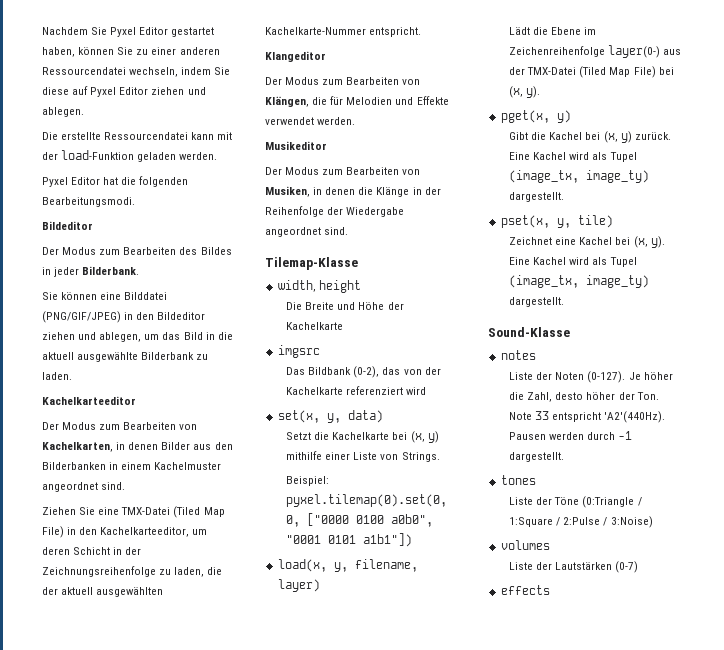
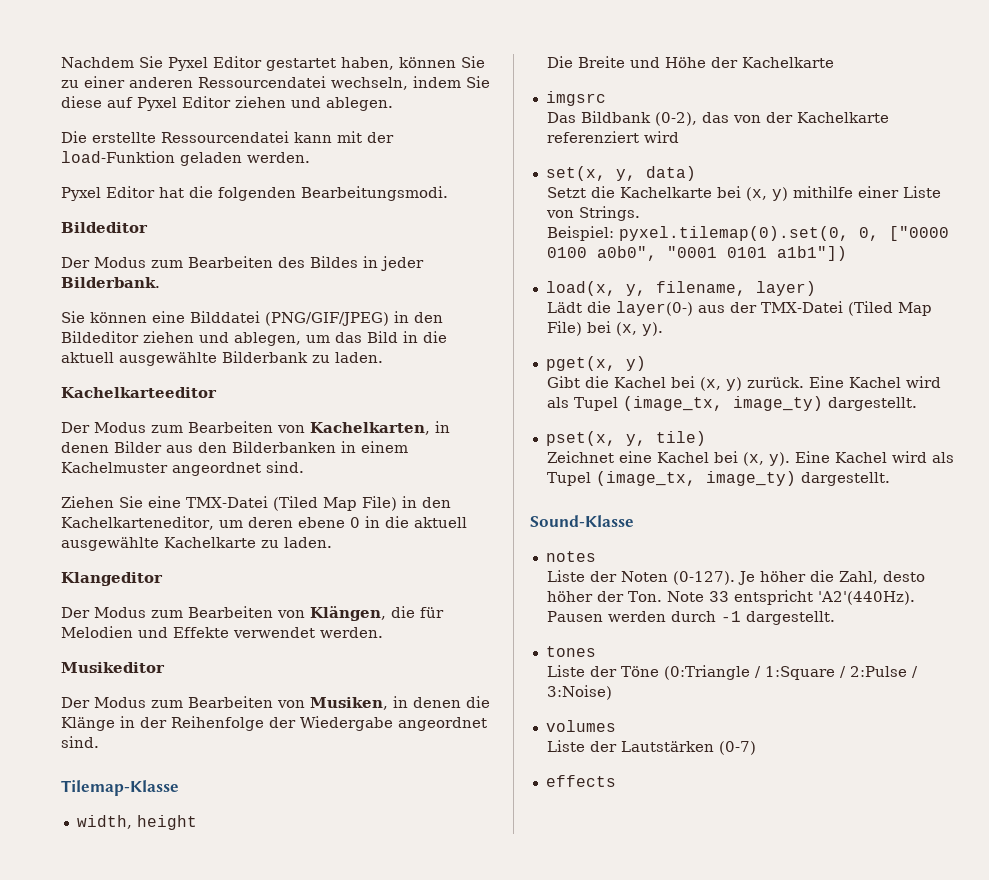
[100,527,190,537] Kachelkarteeditor, -> [61,516,214,530] Kachelkarteneditor,
[73,547,142,555] [42,566,223,577] [42,587,164,597] [265,27,422,37] Schicht in der Zeichnungsreihenfolge zu laden, die der aktuell ausgewählten Kachelkarte-Nummer entspricht. -> [297,516,467,528] [61,537,332,551] ebene 0 in die aktuell ausgewählte Kachelkarte zu laden.
[551,27,597,35] [509,46,606,57] Ebene im Zeichenreihenfolge -> (611, 307) none

